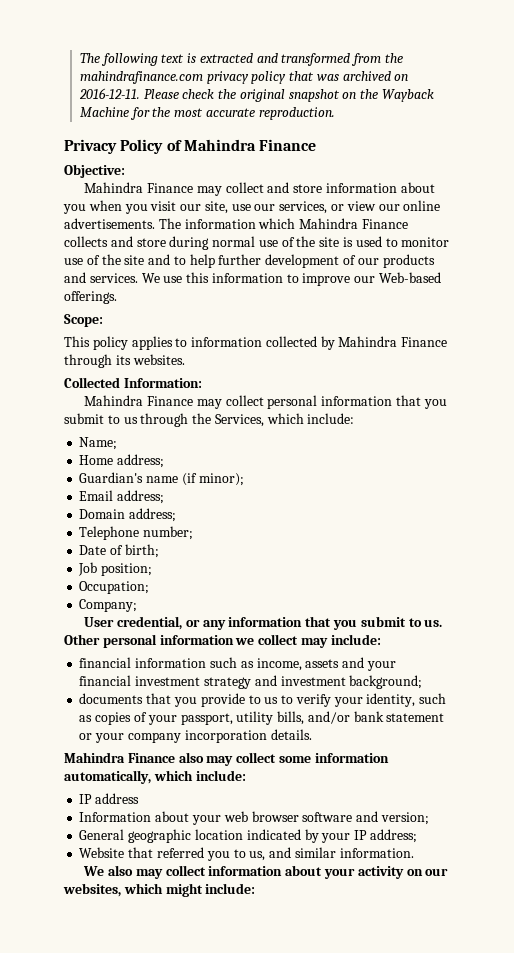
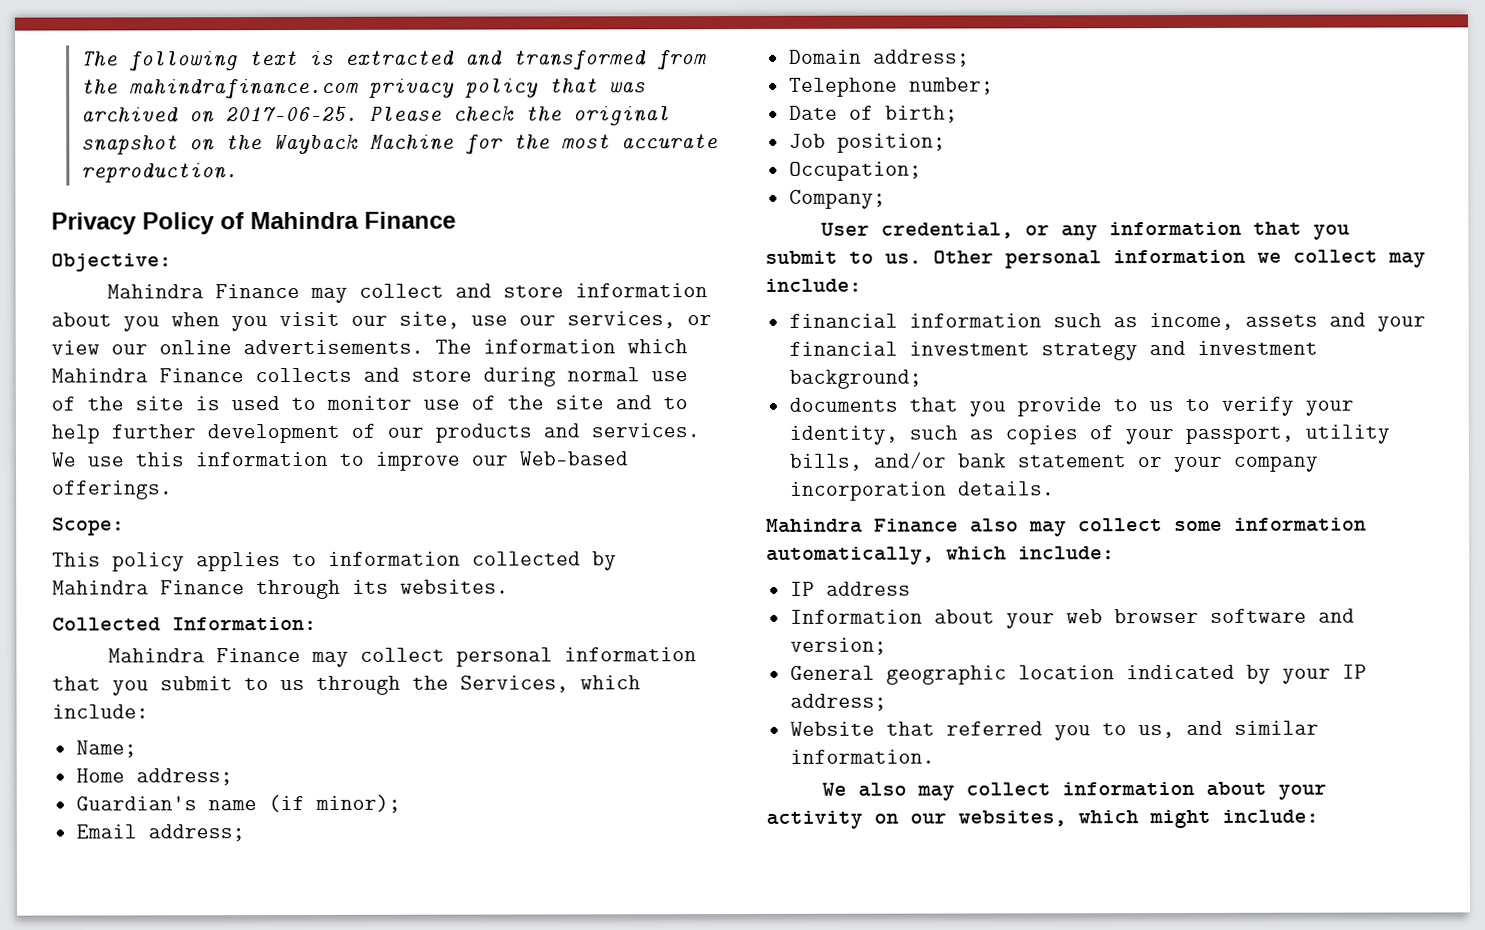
[78,88,140,99] 2016-12-11. -> [225,103,359,122] 2017-06-25.

